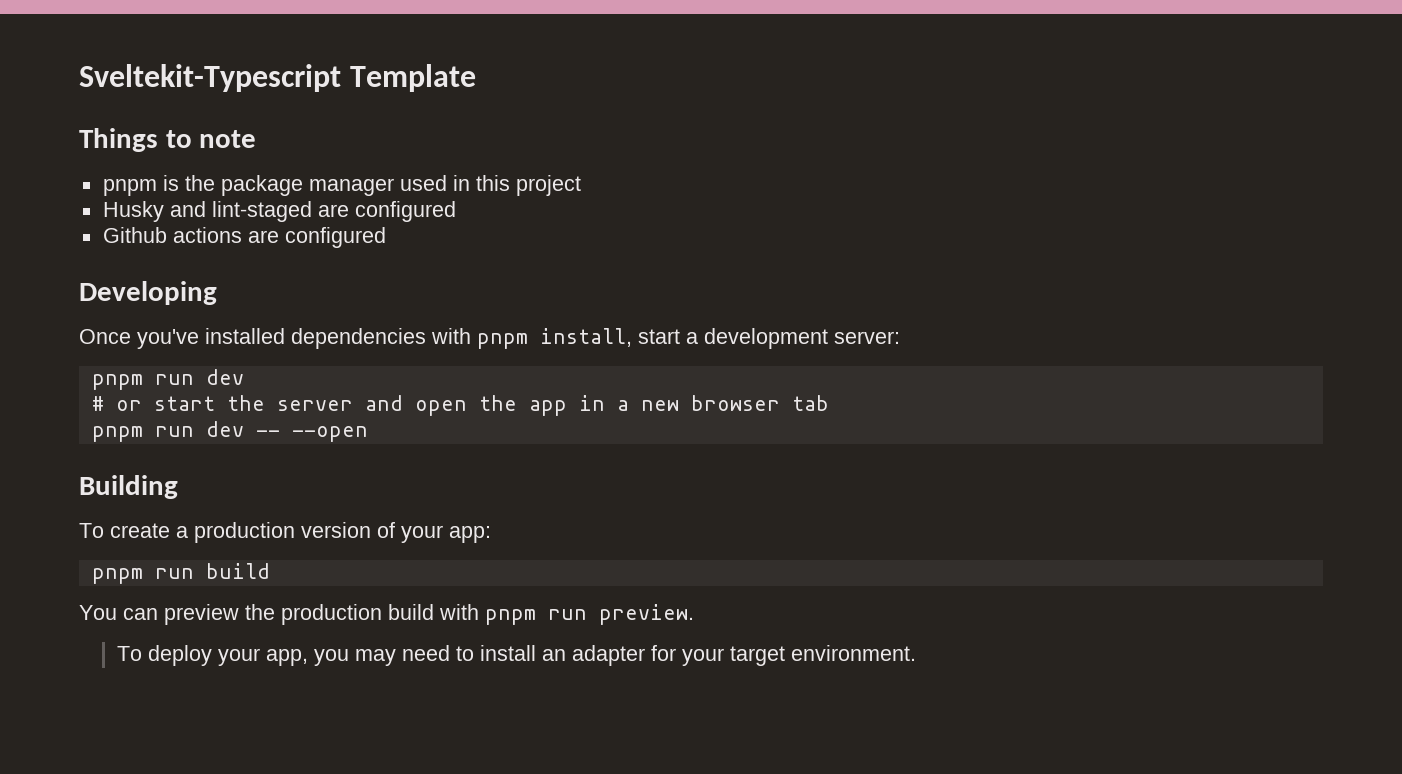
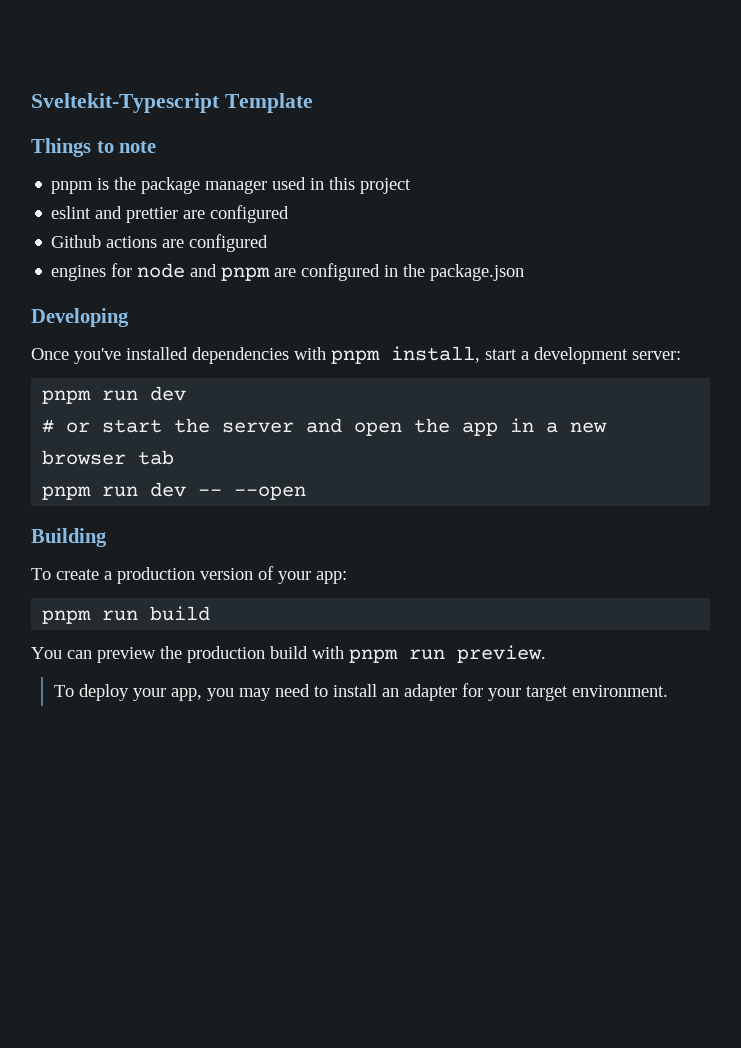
[102,201,312,222] Husky and lint-staged -> [51,206,179,223] eslint and prettier
(386, 237) none -> [51,263,525,281] // engines for node and pnpm are configured in the package.json

